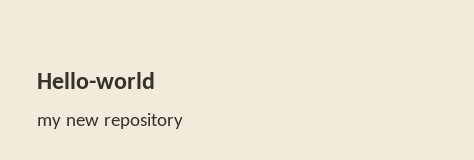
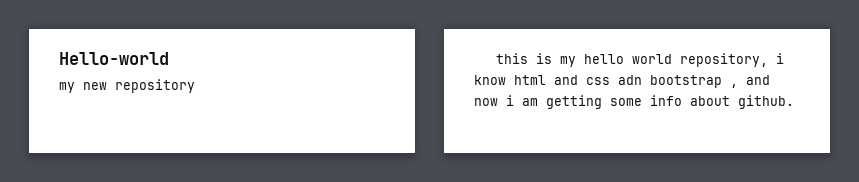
(183, 121) none -> [496,53,785,67] [474,75,770,88] [474,95,794,109] // this is my hello world repository, i know html and css adn bootstrap , and now i am getting some info about github.

